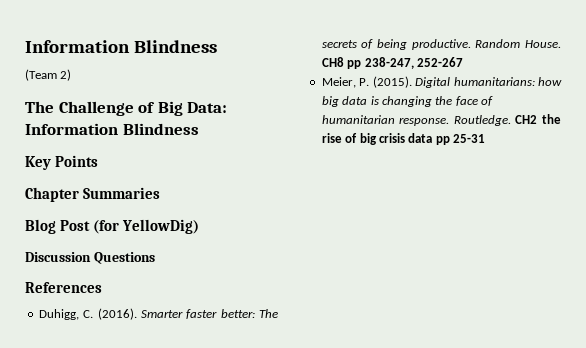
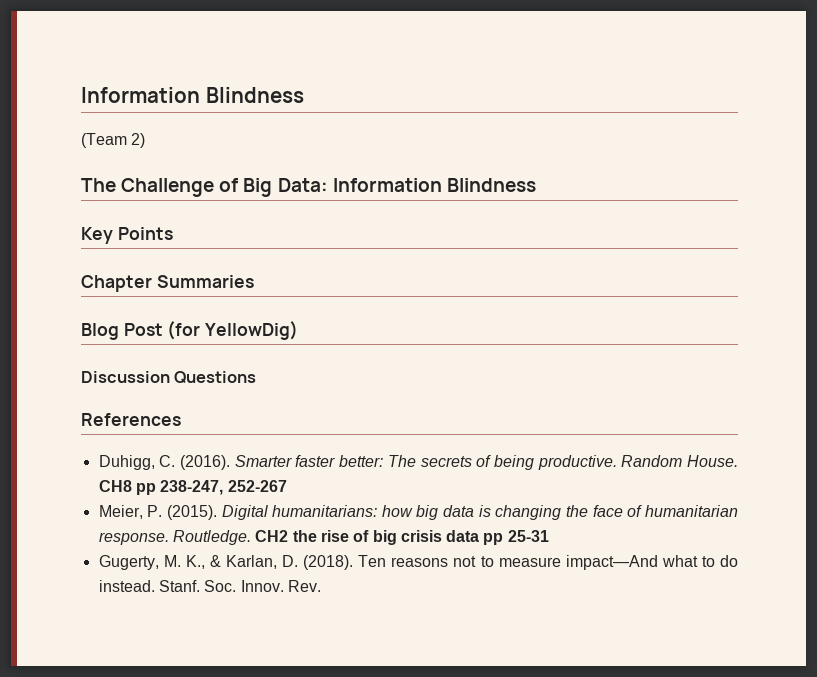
(485, 138) none -> [98,555,739,570] [98,580,321,592] // Gugerty, M. K., & Karlan, D. (2018). Ten reasons not to measure impact—And what to do instead. Stanf. Soc. Innov. Rev.

